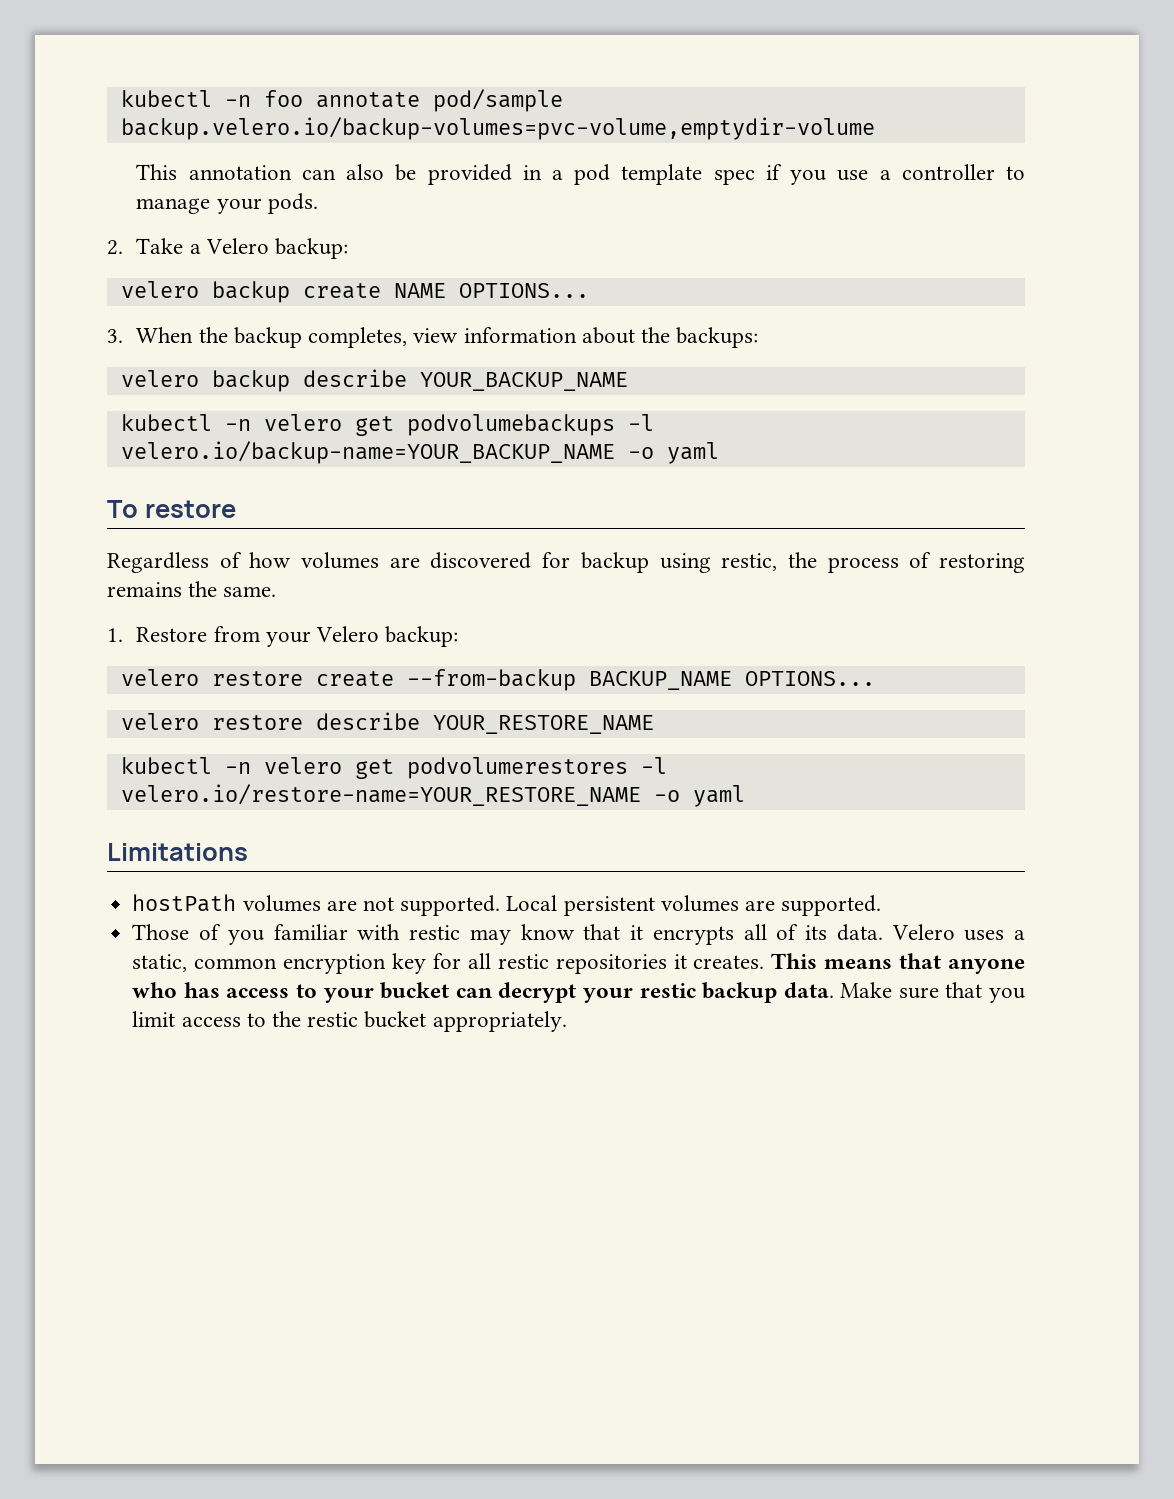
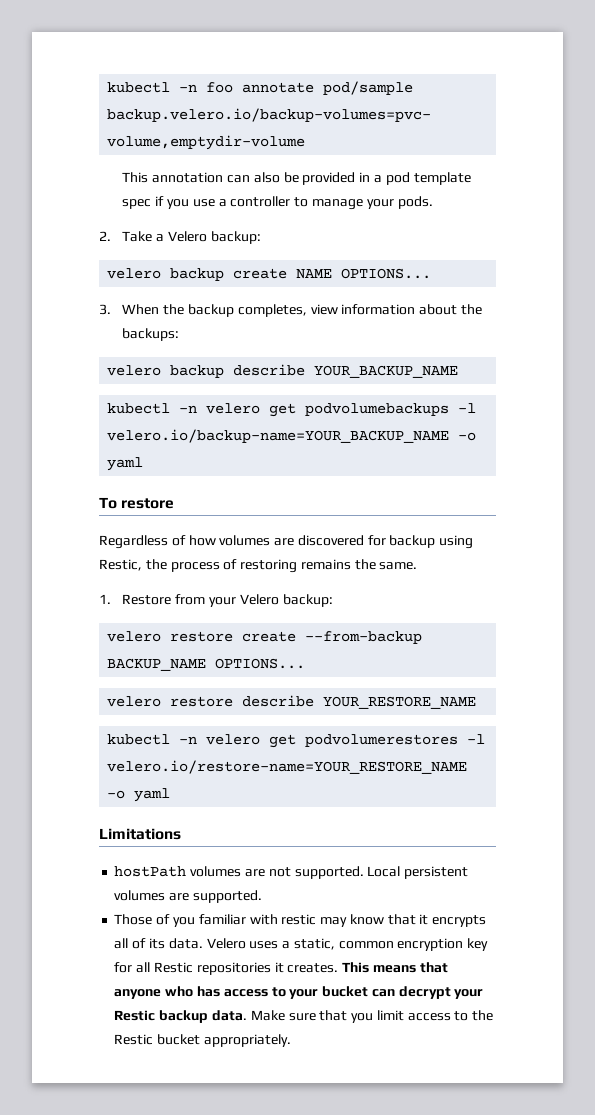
[721,553,778,571] restic, -> [99,559,142,571] Restic,
[497,954,549,969] restic -> [153,962,193,973] Restic
[639,983,696,998] restic -> [114,1010,156,1021] Restic
[307,1012,359,1027] restic -> [114,1034,154,1045] Restic

